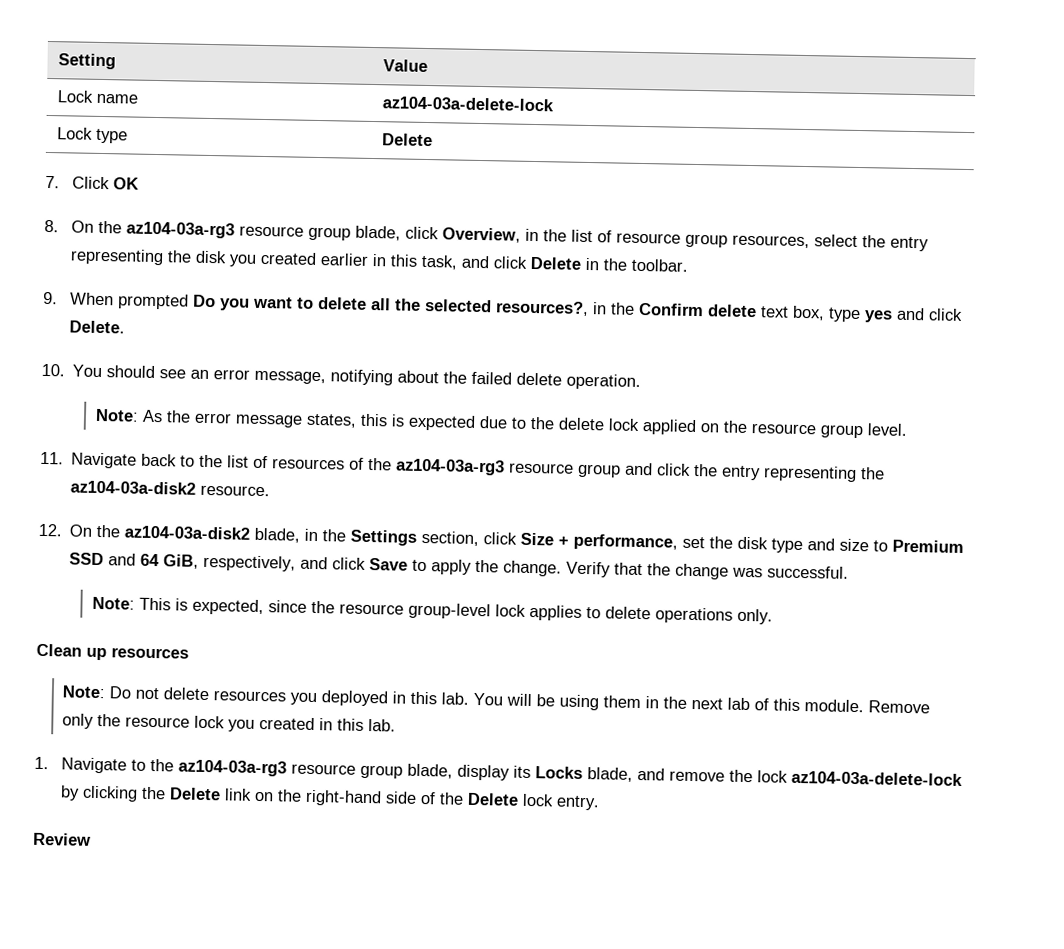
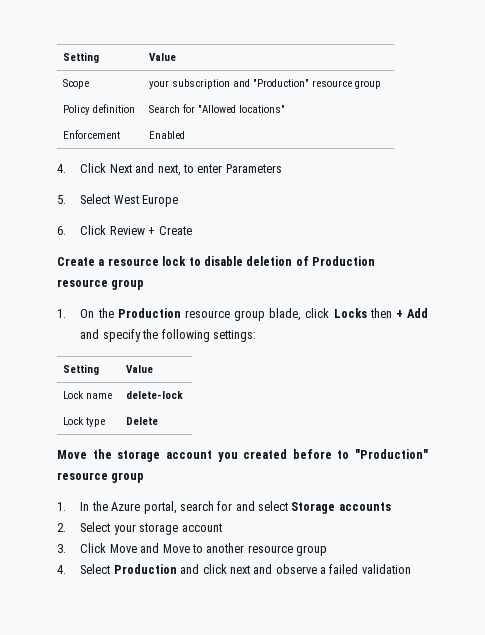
[58,53,117,70] [383,59,429,73] Setting | Value -> [63,52,100,63] [149,53,177,61] [63,79,90,89] [149,79,382,89] [63,104,136,115] [149,104,286,113] [63,130,121,139] [149,131,186,139] [57,163,282,176] [57,194,179,207] [57,225,192,235] [57,256,375,266] [57,279,145,290] [57,308,428,321] [80,329,256,342] [63,364,100,375] [126,365,154,373] Setting | Value // Scope | your subscription and "Production" resource group // Policy definition | Search for "Allowed locations" // Enforcement | Enabled // 4. Click Next and next, to enter Parameters // 5. Select West Europe // 6. Click Review + Create // Create a resource lock to disable deletion of Production resource group // 1. On the Production resource group blade, click Locks then + Add and specify the following settings: // Setting | Value
[382,96,555,112] az104-03a-delete-lock -> [126,391,184,399] delete-lock
[45,175,140,190] [44,219,930,252] [70,248,689,272] [43,291,964,323] [69,320,126,334] [41,363,642,391] [94,408,907,439] [40,451,886,483] [70,480,271,497] [38,523,965,554] [69,552,850,580] [91,596,773,625] [36,643,189,661] [62,685,931,714] [62,713,397,732] [34,756,964,787] [60,785,601,811] [33,832,91,846] 7. Click OK // 8. On the az104-03a-rg3 resource group blade, click Overview, in the list of resource group resources, select the entry representing the disk you created earlier in this task, and click Delete in the toolbar. // 9. When prompted Do you want to delete all the selected resources?, in the Confirm delete text box, type yes and click Delete. // 10. You should see an error message, notifying about the failed delete operation. // Note: As the error message states, this is expected due to the delete lock applied on the resource group level. // 11. Navigate back to the list of resources of the az104-03a-rg3 resource group and click the entry representing the az104-03a-disk2 resource. // 12. On the az104-03a-disk2 blade, in the Settings section, click Size + performance, set the disk type and size to Premium SSD and 64 GiB, respectively, and click Save to apply the change. Verify that the change was successful. // Note: This is expected, since the resource group-level lock applies to delete operations only. // Clean up resources // Note: Do not delete resources you deployed in this lab. You will be using them in the next lab of this module. Remove only the resource lock you created in this lab. // 1. Navigate to the az104-03a-rg3 resource group blade, display its Locks blade, and remove the lock az104-03a-delete-lock by clicking the Delete link on the right-hand side of the Delete lock entry. // Review -> [57,449,428,462] [57,472,145,483] [57,501,391,514] [57,522,222,535] [57,543,328,556] [57,564,411,574] Move the storage account you created before to "Production" resource group // 1. In the Azure portal, search for and select Storage accounts // 2. Select your storage account // 3. Click Move and Move to another resource group // 4. Select Production and click next and observe a failed validation

